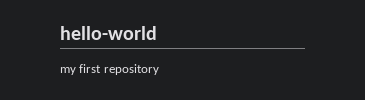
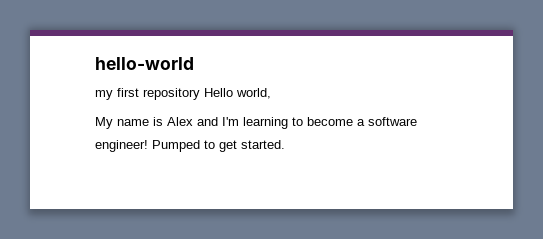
(159, 69) none -> [204,88,271,99] [95,117,417,129] [95,140,285,152] Hello world, // My name is Alex and I'm learning to become a software engineer! Pumped to get started.

